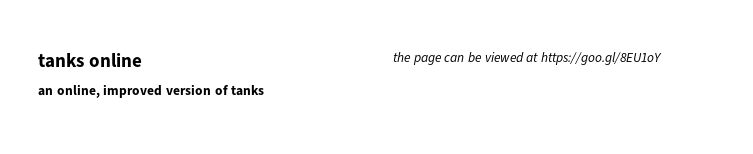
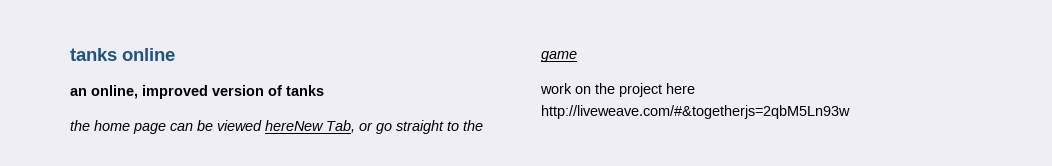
(411, 57) none -> [94,120,130,131] home
[526,52,662,65] at https://goo.gl/8EU1oY -> [265,120,483,134] [541,51,577,62] [540,83,695,97] [541,105,850,119] hereNew Tab, or go straight to the game // work on the project here http://liveweave.com/#&togetherjs=2qbM5Ln93w

